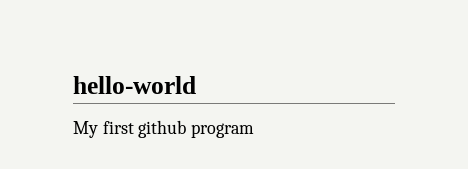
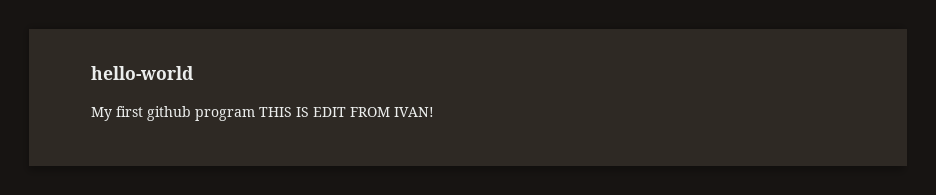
(255, 130) none -> [259,107,434,117] THIS IS EDIT FROM IVAN!

